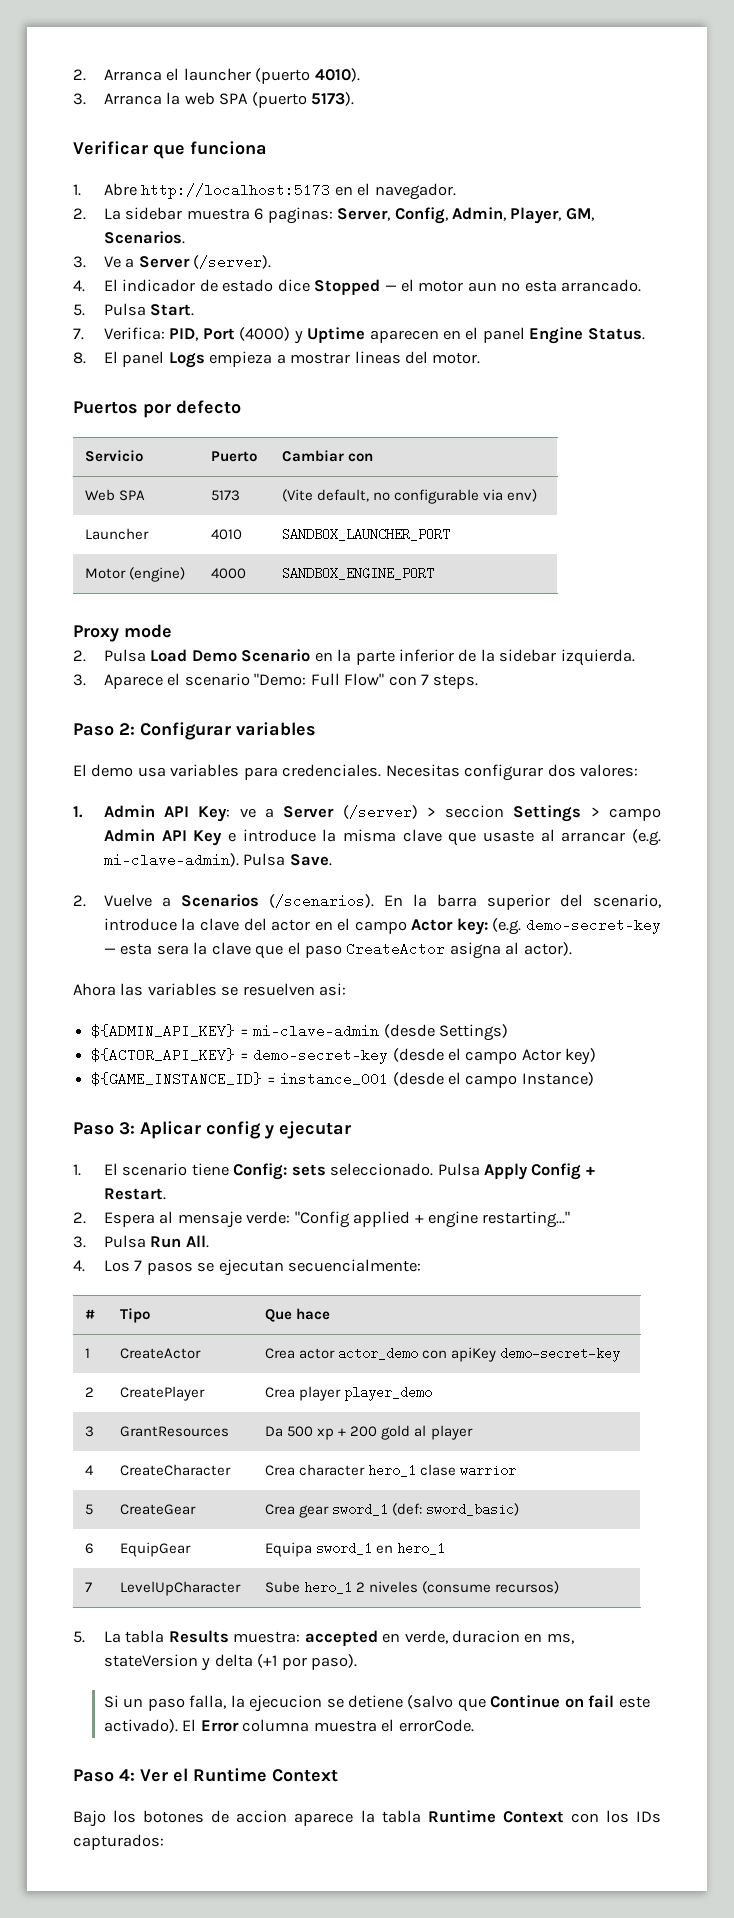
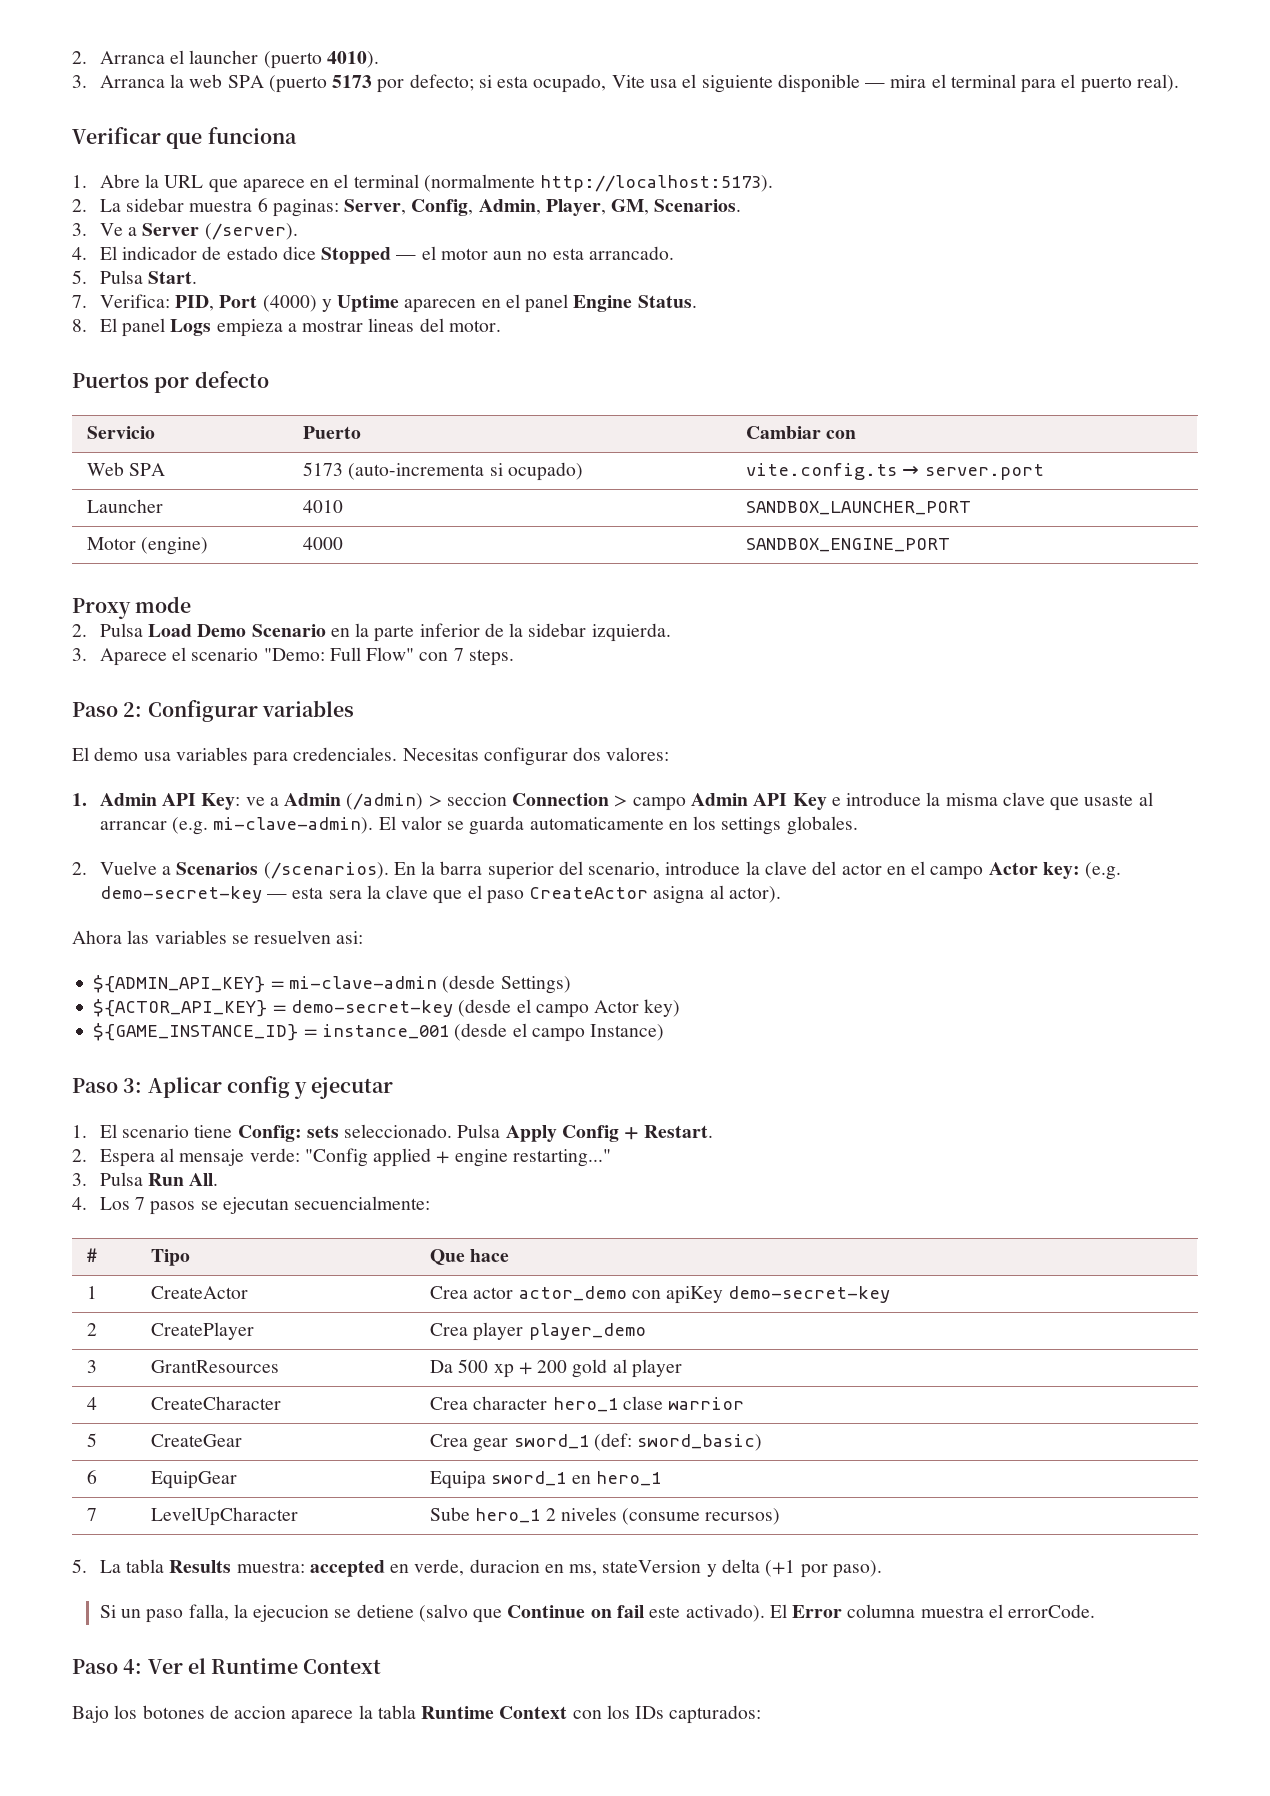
[311,92,355,106] 5173). -> [332,74,1179,93] 5173 por defecto; si esta ocupado, Vite usa el siguiente disponible — mira el terminal para el puerto real).
[141,183,456,200] http://localhost:5173 en el navegador. -> [145,174,774,193] la URL que aparece en el terminal (normalmente http://localhost:5173).
[282,489,538,504] | (Vite default, no configurable via env) -> [348,462,583,481] [746,463,1044,480] (auto-incrementa si ocupado) | vite.config.ts → server.port
[283,805,418,819] Server (/server) -> [284,793,424,810] Admin (/admin)
[513,805,582,822] Settings -> [512,793,610,806] Connection
[243,853,332,866] Pulsa Save. -> [378,816,858,835] El valor se guarda automaticamente en los settings globales.

